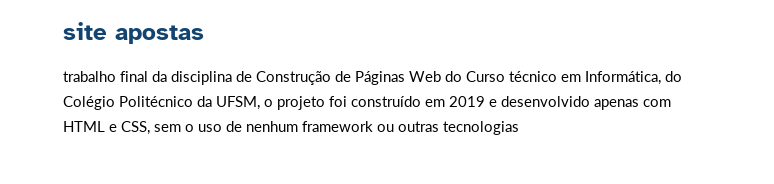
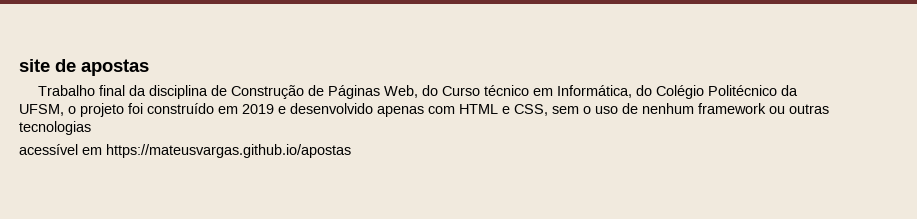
(107, 31) none -> [55,59,76,72] de
[63,71,116,82] trabalho -> [37,85,95,96] Trabalho
[409,71,441,82] Web -> [383,85,418,98] Web,
(519, 128) none -> [19,144,351,158] // acessível em https://mateusvargas.github.io/apostas

